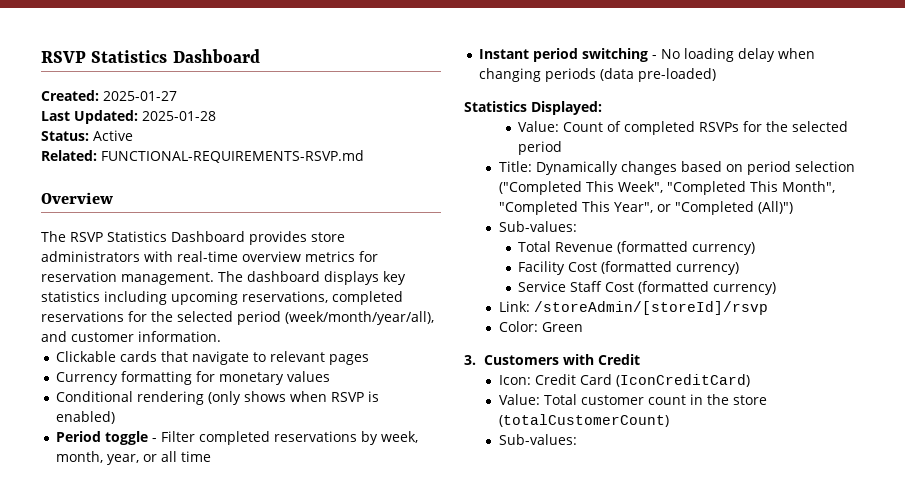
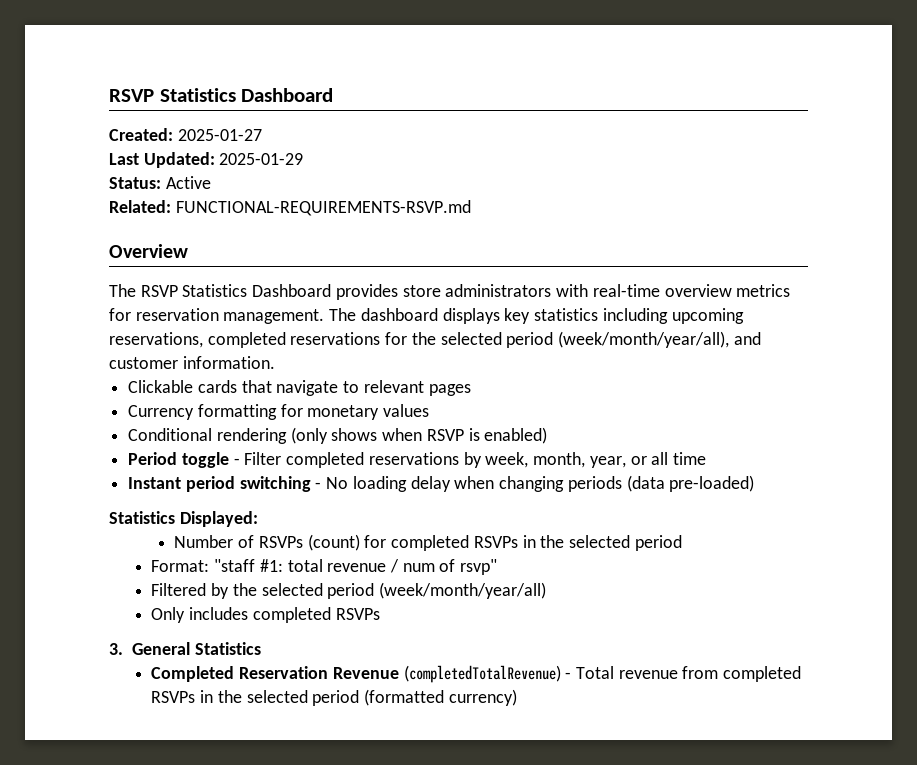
[142,111,216,121] 2025-01-28 -> [219,153,304,165] 2025-01-29
[518,121,763,135] Value: Count of completed RSVPs for -> [174,534,536,551] Number of RSVPs (count) for completed RSVPs in
[498,161,855,175] [498,181,835,195] [498,201,793,215] [498,221,577,232] [518,241,756,255] [518,261,740,275] [518,281,777,295] [498,301,768,315] [498,321,583,332] [464,354,640,365] [498,374,750,387] [498,394,767,405] [498,414,669,427] [498,434,577,445] Title: Dynamically changes based on period selection ("Completed This Week", "Completed This Month", "Completed This Year", or "Completed (All)") // Sub-values: // Total Revenue (formatted currency) // Facility Cost (formatted currency) // Service Staff Cost (formatted currency) // Link: /storeAdmin/[storeId]/rsvp // Color: Green // 3. Customers with Credit // Icon: Credit Card (IconCreditCard) // Value: Total customer count in the store (totalCustomerCount) // Sub-values: -> [151,559,498,575] [151,582,546,599] [151,607,380,623] [109,642,261,655] [151,665,802,683] [151,689,517,706] Format: "staff #1: total revenue / num of rsvp" // Filtered by the selected period (week/month/year/all) // Only includes completed RSVPs // 3. General Statistics // Completed Reservation Revenue (completedTotalRevenue) - Total revenue from completed RSVPs in the selected period (formatted currency)

